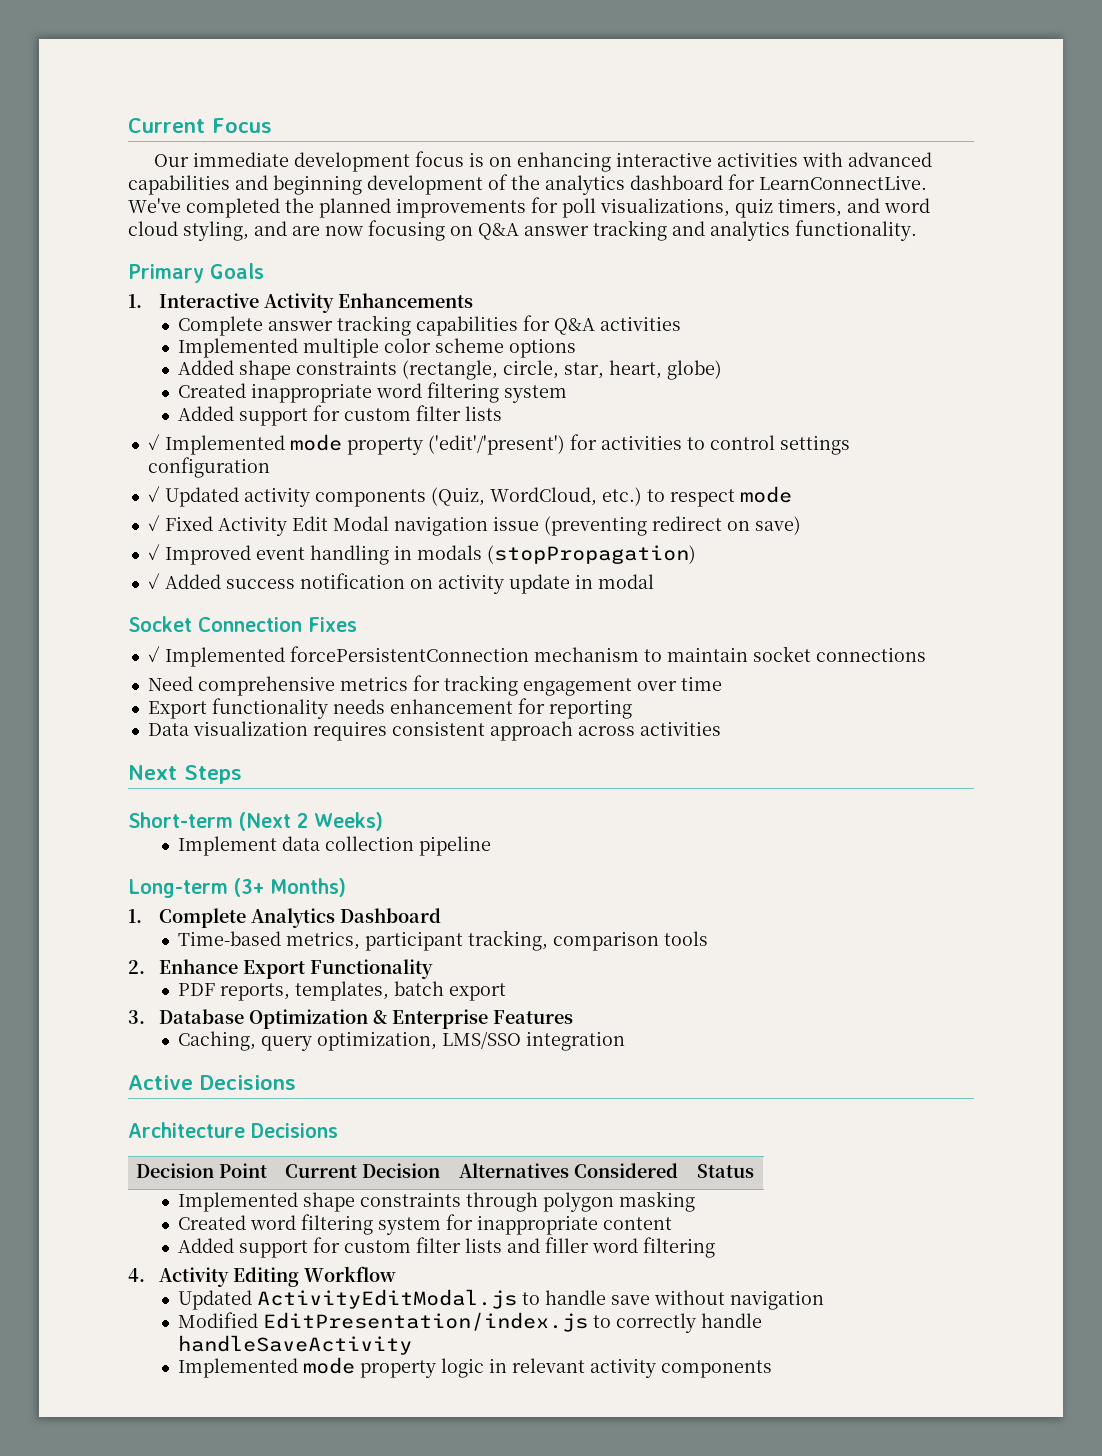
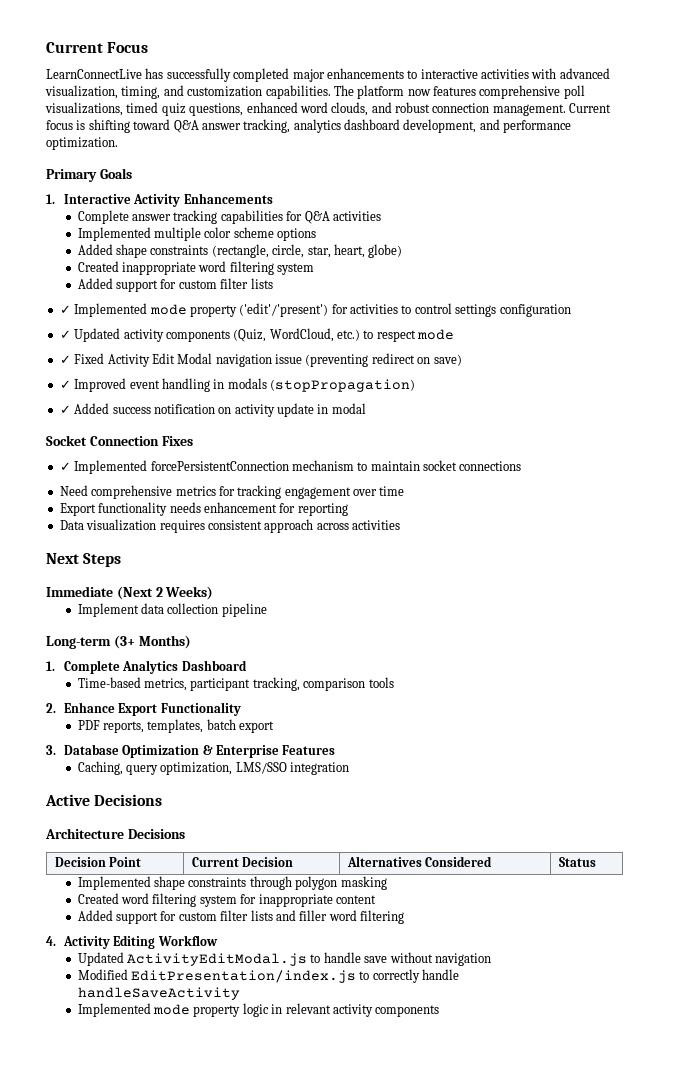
[153,151,932,172] [128,174,927,195] [128,197,930,218] [128,220,917,241] Our immediate development focus is on enhancing interactive activities with advanced capabilities and beginning development of the analytics dashboard for LearnConnectLive. We've completed the planned improvements for poll visualizations, quiz timers, and word cloud styling, and are now focusing on Q&A answer tracking and analytics functionality. -> [46,68,610,82] [45,85,585,99] [45,102,612,116] [46,119,572,133] [46,137,118,150] LearnConnectLive has successfully completed major enhancements to interactive activities with advanced visualization, timing, and customization capabilities. The platform now features comprehensive poll visualizations, timed quiz questions, enhanced word clouds, and robust connection management. Current focus is shifting toward Q&A answer tracking, analytics dashboard development, and performance optimization.
[128,812,233,828] Short-term -> [46,586,113,597] Immediate

